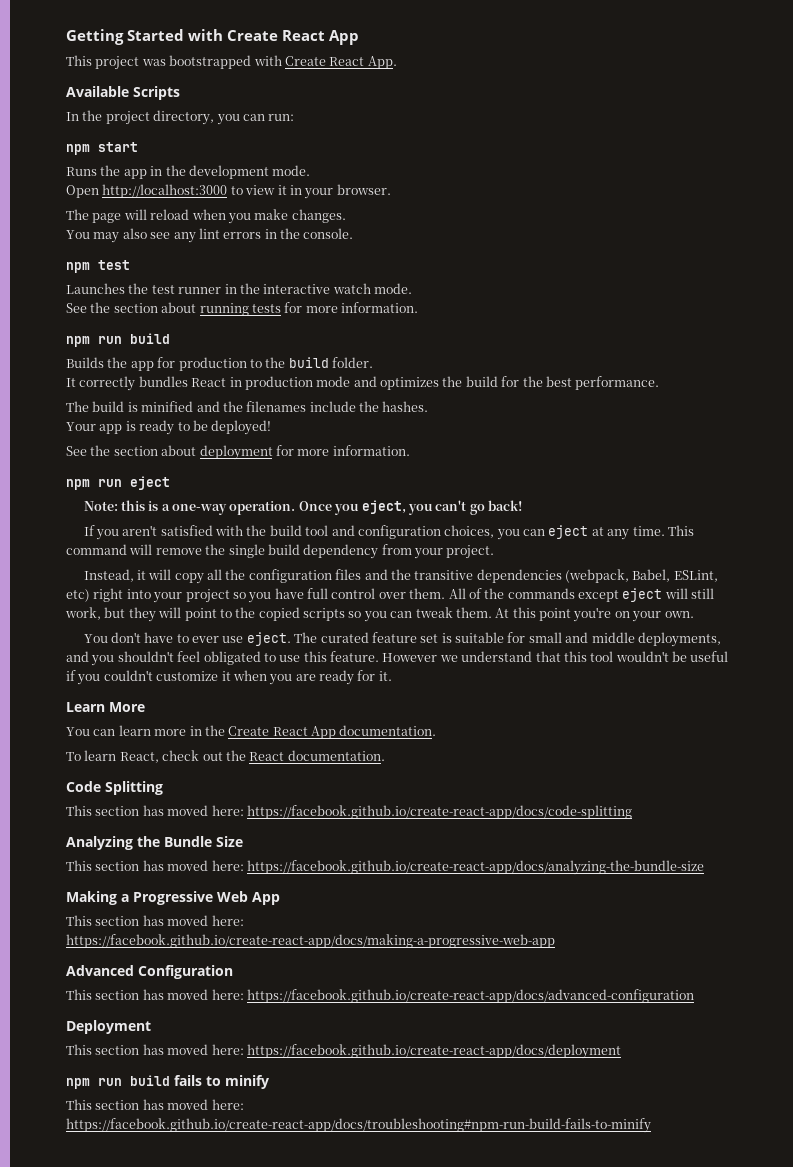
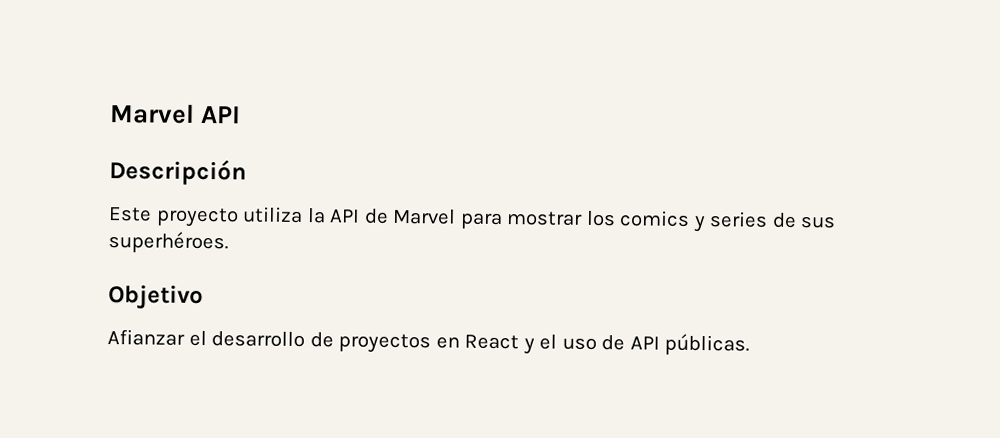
[66,29,360,45] [66,55,397,70] [66,86,180,100] [66,110,295,125] [66,142,138,155] [66,165,311,179] [66,184,391,199] [66,209,346,224] [66,228,354,243] [66,260,130,273] [66,283,412,294] [66,302,418,316] [66,333,170,347] [66,357,373,371] [66,376,660,391] [66,401,429,412] [66,420,272,435] [66,445,410,460] [66,476,170,490] [83,500,523,515] [83,525,694,540] [66,544,495,559] [83,569,718,584] [66,588,715,603] [65,607,694,622] [83,632,721,647] [66,651,729,666] [66,670,392,685] [66,702,145,712] [66,725,437,739] [66,750,385,763] [66,781,163,795] [66,805,632,819] [66,836,243,850] [66,860,704,875] [66,891,280,905] [66,915,244,926] [66,934,555,948] [66,965,233,979] [66,989,694,1003] [66,1020,151,1034] [66,1044,621,1059] [66,1075,269,1089] [66,1099,244,1110] [66,1118,651,1133] Getting Started with Create React App // This project was bootstrapped with Create React App. // Available Scripts // In the project directory, you can run: // npm start // Runs the app in the development mode. // Open http://localhost:3000 to view it in your browser. // The page will reload when you make changes. // You may also see any lint errors in the console. // npm test // Launches the test runner in the interactive watch mode. // See the section about running tests for more information. // npm run build // Builds the app for production to the build folder. // It correctly bundles React in production mode and optimizes the build for the best performance. // The build is minified and the filenames include the hashes. // Your app is ready to be deployed! // See the section about deployment for more information. // npm run eject // Note: this is a one-way operation. Once you eject, you can't go back! // If you aren't satisfied with the build tool and configuration choices, you can eject at any time. This command will remove the single build dependency from your project. // Instead, it will copy all the configuration files and the transitive dependencies (webpack, Babel, ESLint, etc) right into your project so you have full control over them. All of the commands except eject will still work, but they will point to the copied scripts so you can tweak them. At this point you're on your own. // You don't have to ever use eject. The curated feature set is suitable for small and middle deployments, and you shouldn't feel obligated to use this feature. However we understand that this tool wouldn't be useful if you couldn't customize it when you are ready for it. // Learn More // You can learn more in the Create React App documentation. // To learn React, check out the React documentation. // Code Splitting // This section has moved here: https://facebook.github.io/create-react-app/docs/code-splitting // Analyzing the Bundle Size // This section has moved here: https://facebook.github.io/create-react-app/docs/analyzing-the-bundle-size // Making a Progressive Web App // This section has moved here: https://facebook.github.io/create-react-app/docs/making-a-progressive-web-app // Advanced Configuration // This section has moved here: https://facebook.github.io/create-react-app/docs/advanced-configuration // Deployment // This section has moved here: https://facebook.github.io/create-react-app/docs/deployment // npm run build fails to minify // This section has moved here: https://facebook.github.io/create-react-app/docs/troubleshooting#npm-run-build-fails-to-minify -> [109,104,242,124] [109,159,247,186] [108,206,837,233] [108,231,229,254] [108,284,204,310] [107,329,751,356] Marvel API // Descripción // Este proyecto utiliza la API de Marvel para mostrar los comics y series de sus superhéroes. // Objetivo // Afianzar el desarrollo de proyectos en React y el uso de API públicas.

